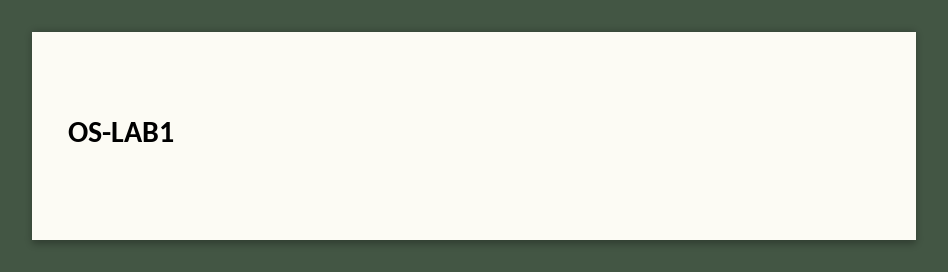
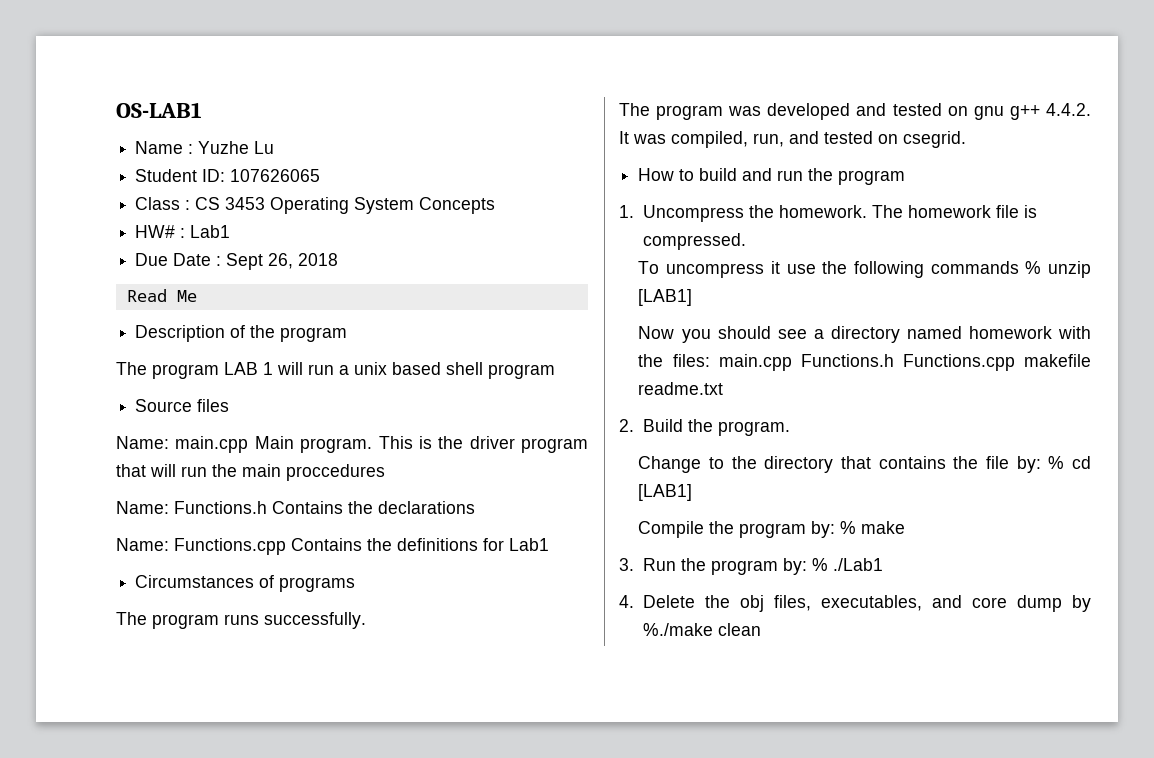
(174, 132) none -> [135,141,275,154] [135,169,321,182] [135,197,496,214] [135,225,231,238] [135,253,339,270] [126,289,197,302] [135,325,348,342] [116,362,555,379] [135,399,230,412] [116,436,588,453] [116,464,385,481] [116,501,475,514] [116,538,549,555] [135,575,356,592] [116,612,366,629] [619,103,1091,120] [619,131,966,148] [638,168,906,185] [619,205,1037,222] [642,233,746,250] [638,261,1091,278] [638,289,693,306] [638,326,1091,343] [638,354,1091,371] [638,382,724,395] [619,419,790,436] [638,456,1091,473] [638,484,693,501] [638,521,906,538] [619,558,883,575] [619,595,1091,612] [642,623,761,636] // Name : Yuzhe Lu // Student ID: 107626065 // Class : CS 3453 Operating System Concepts // HW# : Lab1 // Due Date : Sept 26, 2018 // Read Me // Description of the program // The program LAB 1 will run a unix based shell program // Source files // Name: main.cpp Main program. This is the driver program that will run the main proccedures // Name: Functions.h Contains the declarations // Name: Functions.cpp Contains the definitions for Lab1 // Circumstances of programs // The program runs successfully. // The program was developed and tested on gnu g++ 4.4.2. It was compiled, run, and tested on csegrid. // How to build and run the program // 1. Uncompress the homework. The homework file is compressed. // To uncompress it use the following commands % unzip [LAB1] // Now you should see a directory named homework with the files: main.cpp Functions.h Functions.cpp makefile readme.txt // 2. Build the program. // Change to the directory that contains the file by: % cd [LAB1] // Compile the program by: % make // 3. Run the program by: % ./Lab1 // 4. Delete the obj files, executables, and core dump by %./make clean

